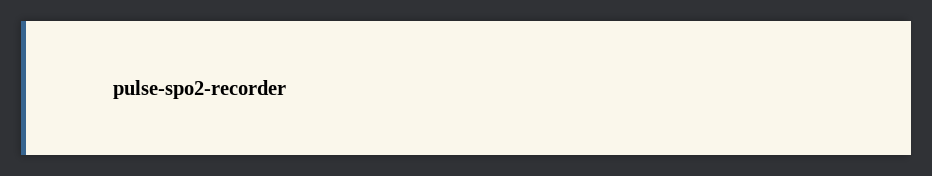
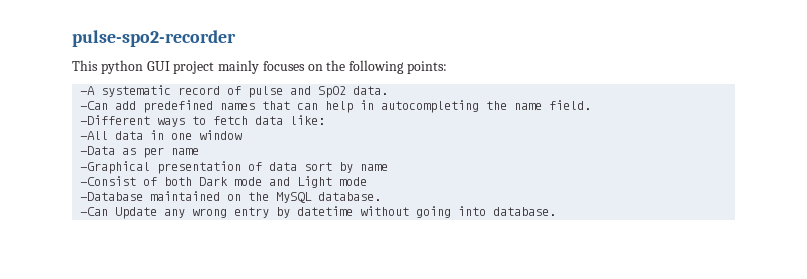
(286, 89) none -> [72,60,448,74] [80,85,389,98] [80,100,592,113] [80,115,326,127] [80,130,243,140] [80,146,200,158] [80,161,389,174] [80,176,368,188] [80,191,382,203] [80,206,557,219] // This python GUI project mainly focuses on the following points: // -A systematic record of pulse and SpO2 data. // -Can add predefined names that can help in autocompleting the name field. // -Different ways to fetch data like: // -All data in one window // -Data as per name // -Graphical presentation of data sort by name // -Consist of both Dark mode and Light mode // -Database maintained on the MySQL database. // -Can Update any wrong entry by datetime without going into database.

